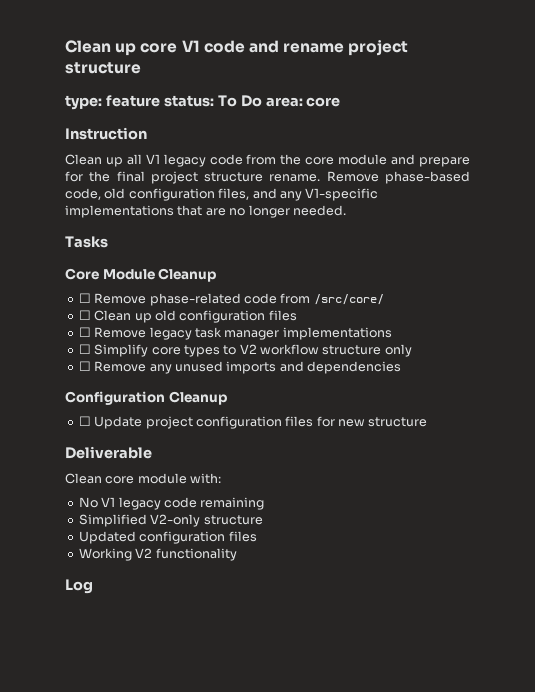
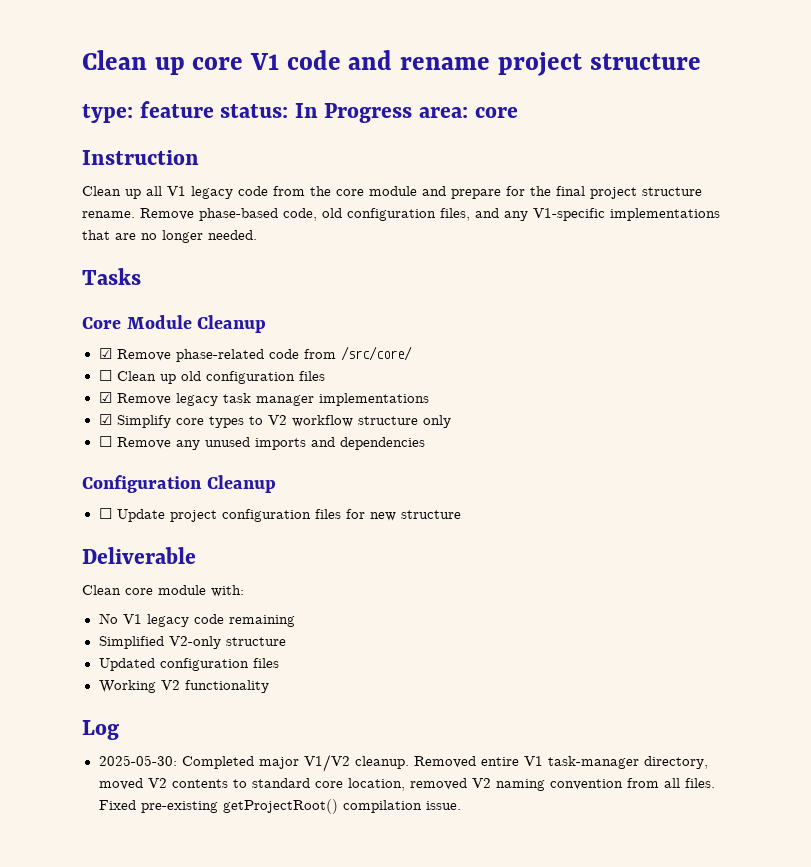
[217,95,262,107] To Do -> [294,103,413,123] In Progress
[78,293,91,303] ☐ -> [98,348,112,359] ☑
[78,327,91,337] ☐ -> [98,392,112,403] ☑
[78,344,91,354] ☐ -> [98,414,112,425] ☑
(93, 586) none -> [98,754,708,772] [98,778,715,791] [98,799,461,814] // 2025-05-30: Completed major V1/V2 cleanup. Removed entire V1 task-manager directory, moved V2 contents to standard core location, removed V2 naming convention from all files. Fixed pre-existing getProjectRoot() compilation issue.

